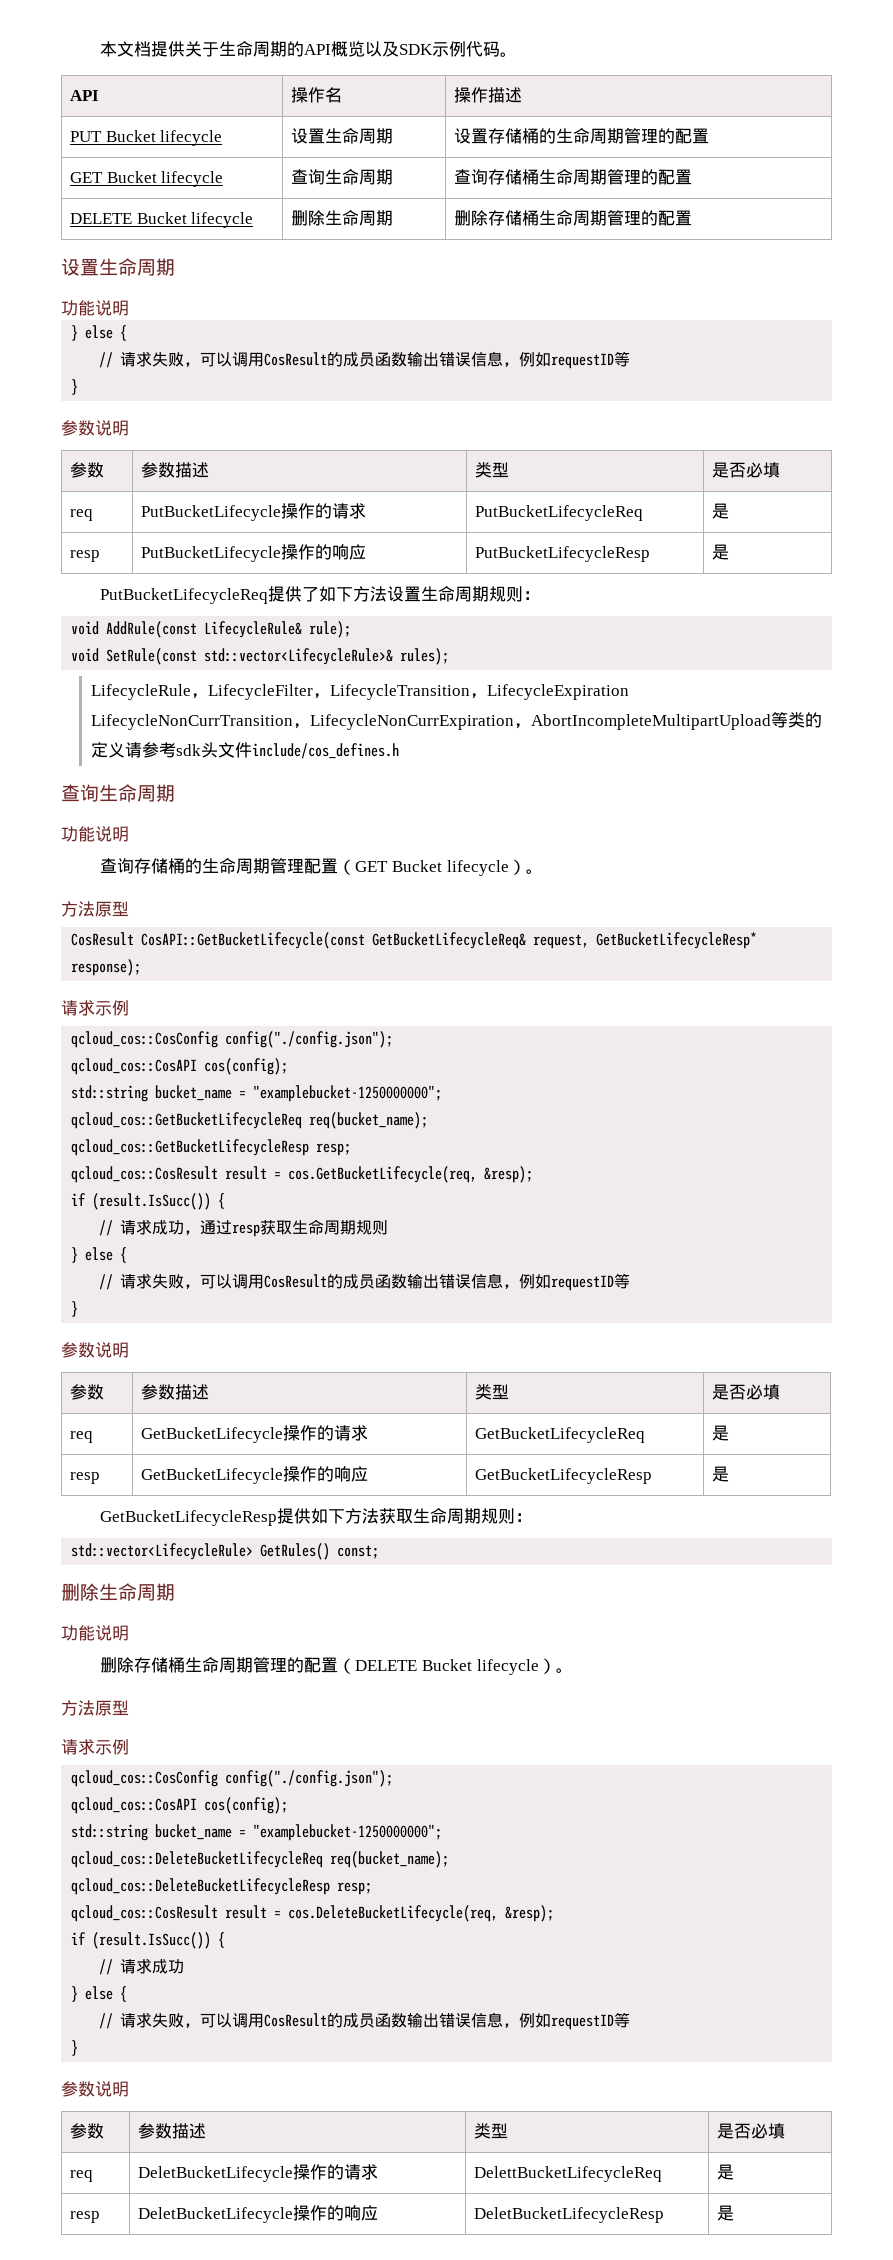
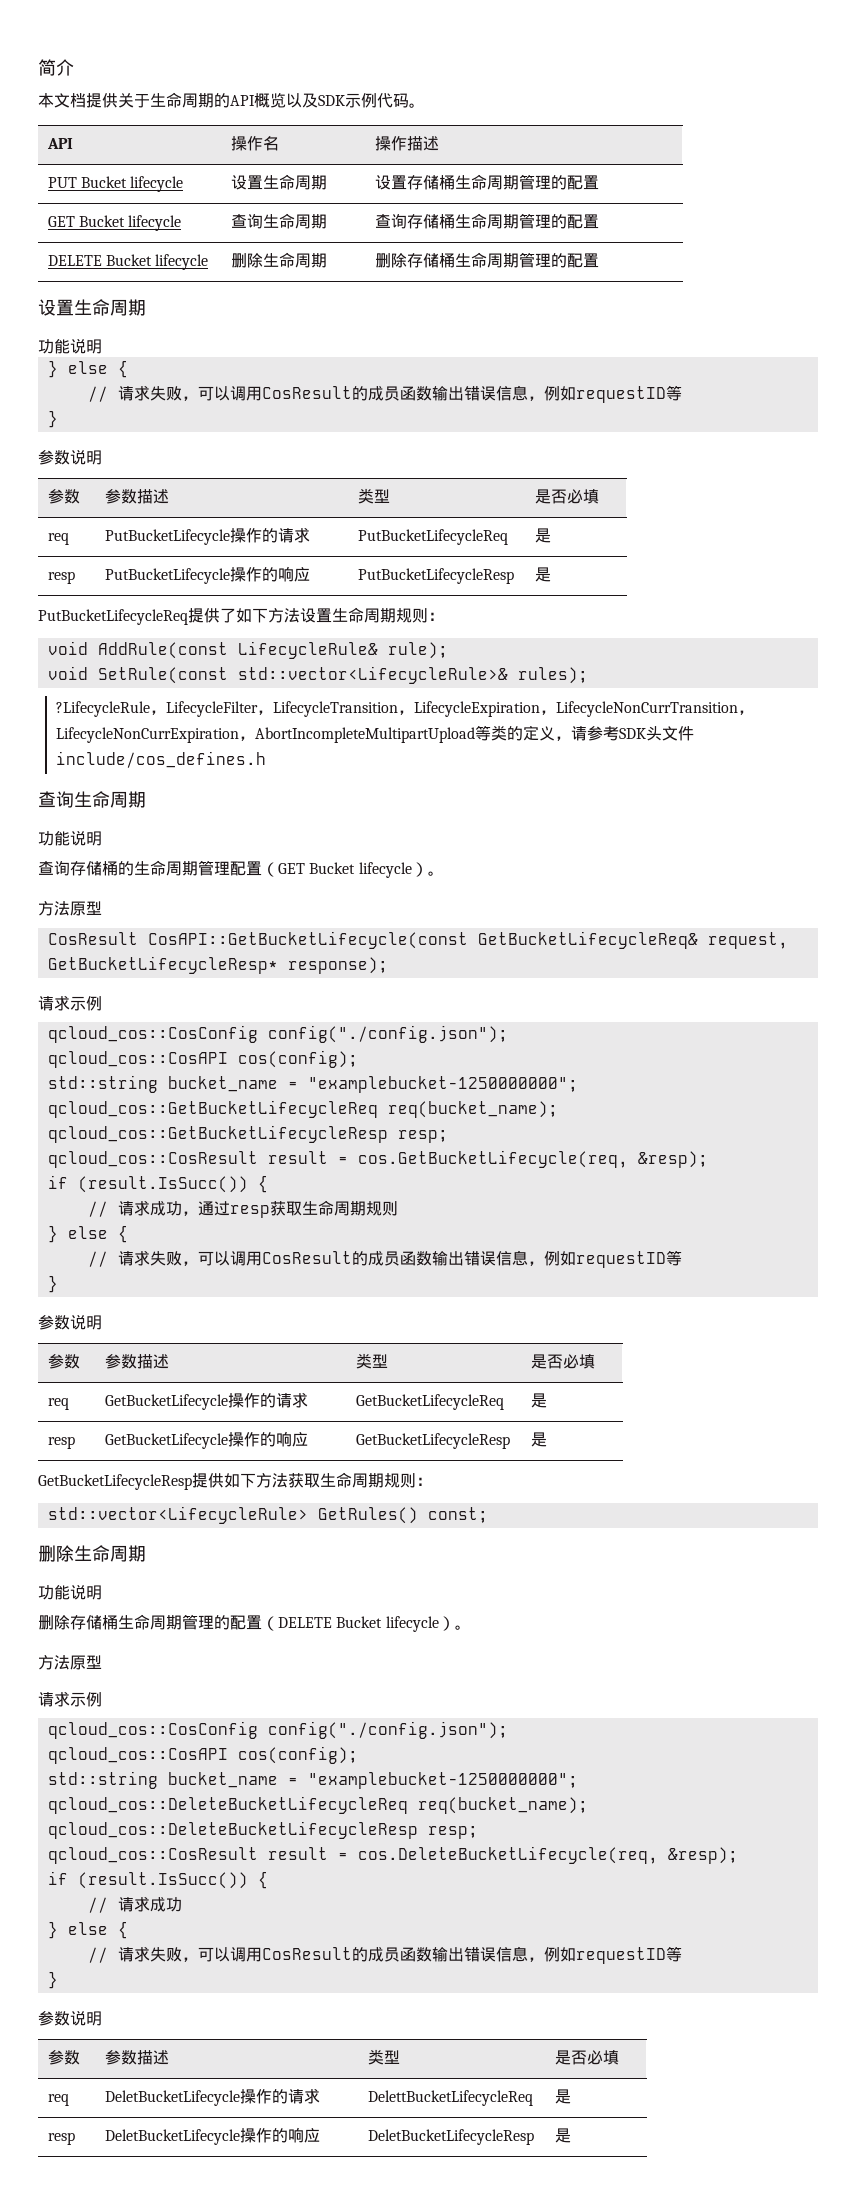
(100, 49) none -> [38,59,74,76] 简介 //
[539,128,557,144] 的 -> (455, 182) none
[91,684,192,700] LifecycleRule -> [55,701,150,717] ?LifecycleRule
(630, 692) none -> [539,710,556,715] ，
[125,742,202,758] 请参考sdk -> [554,726,646,741] ，请参考SDK

